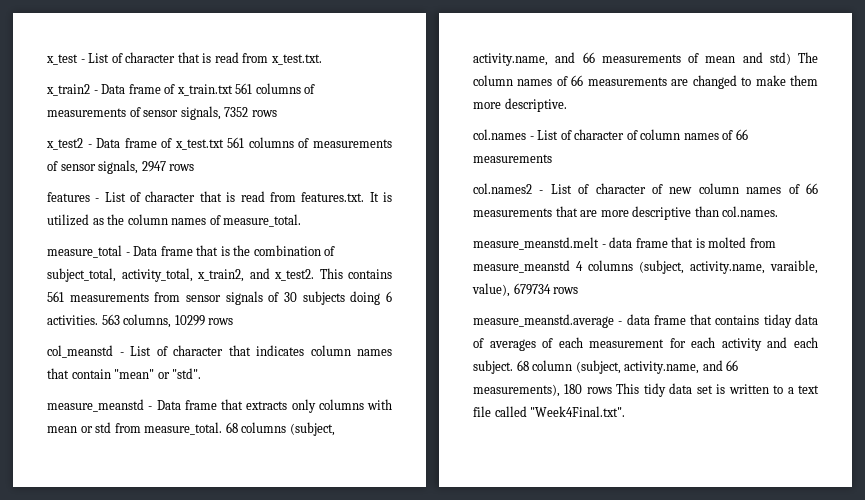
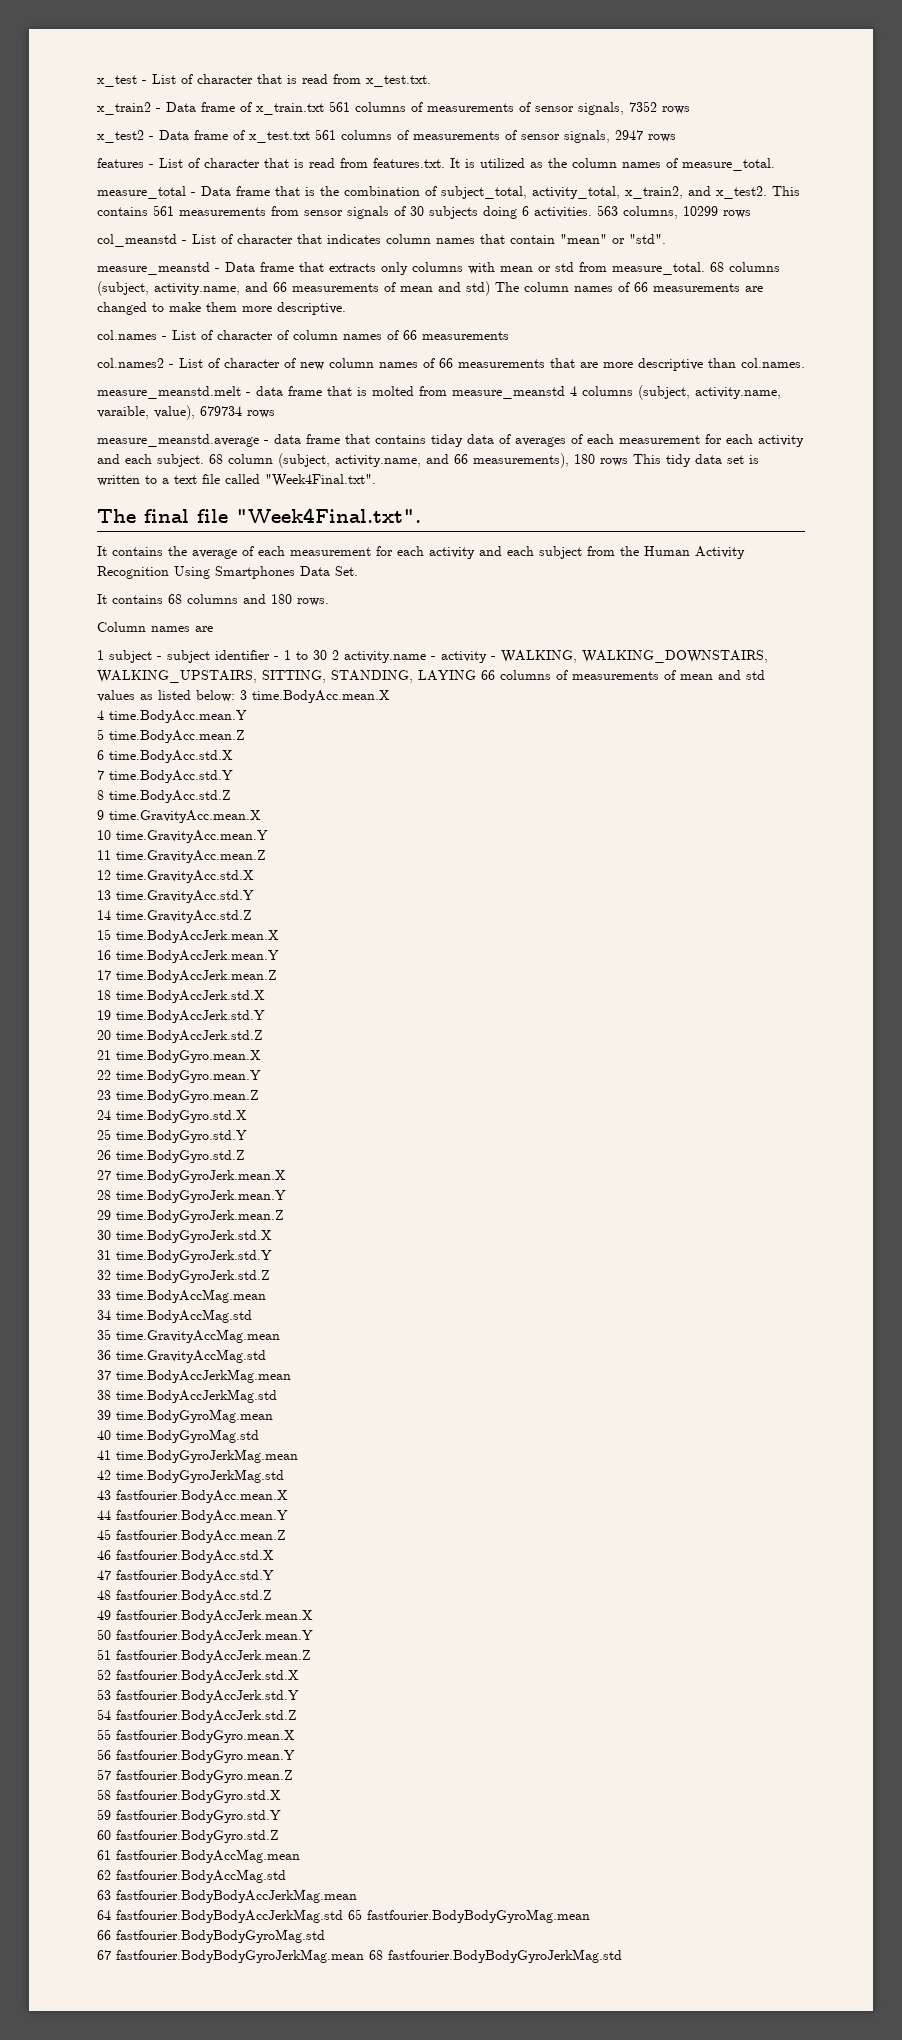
(626, 411) none -> [97,508,421,523] [97,546,745,559] [97,566,358,579] [97,594,329,606] [97,622,213,632] [97,650,768,663] [97,670,765,683] [97,690,390,703] [97,710,247,723] [97,729,245,743] [97,750,233,763] [97,770,233,783] [97,790,231,803] [97,810,261,823] [97,830,268,843] [97,850,266,863] [97,870,254,883] [97,890,254,903] [97,910,252,923] [97,929,279,943] [97,950,279,963] [97,970,277,983] [97,990,265,1003] [97,1010,265,1023] [97,1030,263,1043] [97,1050,261,1063] [97,1070,261,1083] [97,1090,259,1103] [97,1110,247,1123] [97,1129,247,1143] [97,1150,245,1163] [97,1170,286,1183] [97,1190,286,1203] [97,1210,284,1223] [97,1230,272,1243] [97,1250,272,1263] [97,1270,270,1283] [97,1289,266,1303] [97,1309,252,1323] [97,1329,280,1343] [97,1349,266,1363] [97,1369,291,1383] [97,1389,277,1403] [97,1409,273,1423] [97,1429,259,1443] [97,1449,298,1463] [97,1469,284,1483] [97,1490,288,1503] [97,1510,288,1523] [97,1529,286,1543] [97,1550,274,1563] [97,1570,274,1583] [97,1590,272,1603] [97,1610,313,1623] [97,1629,313,1643] [97,1649,311,1663] [97,1669,299,1683] [97,1689,299,1703] [97,1709,297,1723] [97,1729,295,1743] [97,1749,295,1763] [97,1769,293,1783] [97,1789,281,1803] [97,1809,281,1823] [97,1830,279,1843] [97,1849,300,1863] [97,1869,286,1883] [97,1889,357,1903] [97,1909,590,1923] [97,1929,325,1943] [97,1949,622,1963] // The final file "Week4Final.txt". // It contains the average of each measurement for each activity and each subject from the Human Activity Recognition Using Smartphones Data Set. // It contains 68 columns and 180 rows. // Column names are // 1 subject - subject identifier - 1 to 30 2 activity.name - activity - WALKING, WALKING_DOWNSTAIRS, WALKING_UPSTAIRS, SITTING, STANDING, LAYING 66 columns of measurements of mean and std values as listed below: 3 time.BodyAcc.mean.X // 4 time.BodyAcc.mean.Y // 5 time.BodyAcc.mean.Z // 6 time.BodyAcc.std.X // 7 time.BodyAcc.std.Y // 8 time.BodyAcc.std.Z // 9 time.GravityAcc.mean.X // 10 time.GravityAcc.mean.Y // 11 time.GravityAcc.mean.Z // 12 time.GravityAcc.std.X // 13 time.GravityAcc.std.Y // 14 time.GravityAcc.std.Z // 15 time.BodyAccJerk.mean.X // 16 time.BodyAccJerk.mean.Y // 17 time.BodyAccJerk.mean.Z // 18 time.BodyAccJerk.std.X // 19 time.BodyAccJerk.std.Y // 20 time.BodyAccJerk.std.Z // 21 time.BodyGyro.mean.X // 22 time.BodyGyro.mean.Y // 23 time.BodyGyro.mean.Z // 24 time.BodyGyro.std.X // 25 time.BodyGyro.std.Y // 26 time.BodyGyro.std.Z // 27 time.BodyGyroJerk.mean.X // 28 time.BodyGyroJerk.mean.Y // 29 time.BodyGyroJerk.mean.Z // 30 time.BodyGyroJerk.std.X // 31 time.BodyGyroJerk.std.Y // 32 time.BodyGyroJerk.std.Z // 33 time.BodyAccMag.mean // 34 time.BodyAccMag.std // 35 time.GravityAccMag.mean // 36 time.GravityAccMag.std // 37 time.BodyAccJerkMag.mean // 38 time.BodyAccJerkMag.std // 39 time.BodyGyroMag.mean // 40 time.BodyGyroMag.std // 41 time.BodyGyroJerkMag.mean // 42 time.BodyGyroJerkMag.std // 43 fastfourier.BodyAcc.mean.X // 44 fastfourier.BodyAcc.mean.Y // 45 fastfourier.BodyAcc.mean.Z // 46 fastfourier.BodyAcc.std.X // 47 fastfourier.BodyAcc.std.Y // 48 fastfourier.BodyAcc.std.Z // 49 fastfourier.BodyAccJerk.mean.X // 50 fastfourier.BodyAccJerk.mean.Y // 51 fastfourier.BodyAccJerk.mean.Z // 52 fastfourier.BodyAccJerk.std.X // 53 fastfourier.BodyAccJerk.std.Y // 54 fastfourier.BodyAccJerk.std.Z // 55 fastfourier.BodyGyro.mean.X // 56 fastfourier.BodyGyro.mean.Y // 57 fastfourier.BodyGyro.mean.Z // 58 fastfourier.BodyGyro.std.X // 59 fastfourier.BodyGyro.std.Y // 60 fastfourier.BodyGyro.std.Z // 61 fastfourier.BodyAccMag.mean // 62 fastfourier.BodyAccMag.std // 63 fastfourier.BodyBodyAccJerkMag.mean // 64 fastfourier.BodyBodyAccJerkMag.std 65 fastfourier.BodyBodyGyroMag.mean // 66 fastfourier.BodyBodyGyroMag.std // 67 fastfourier.BodyBodyGyroJerkMag.mean 68 fastfourier.BodyBodyGyroJerkMag.std

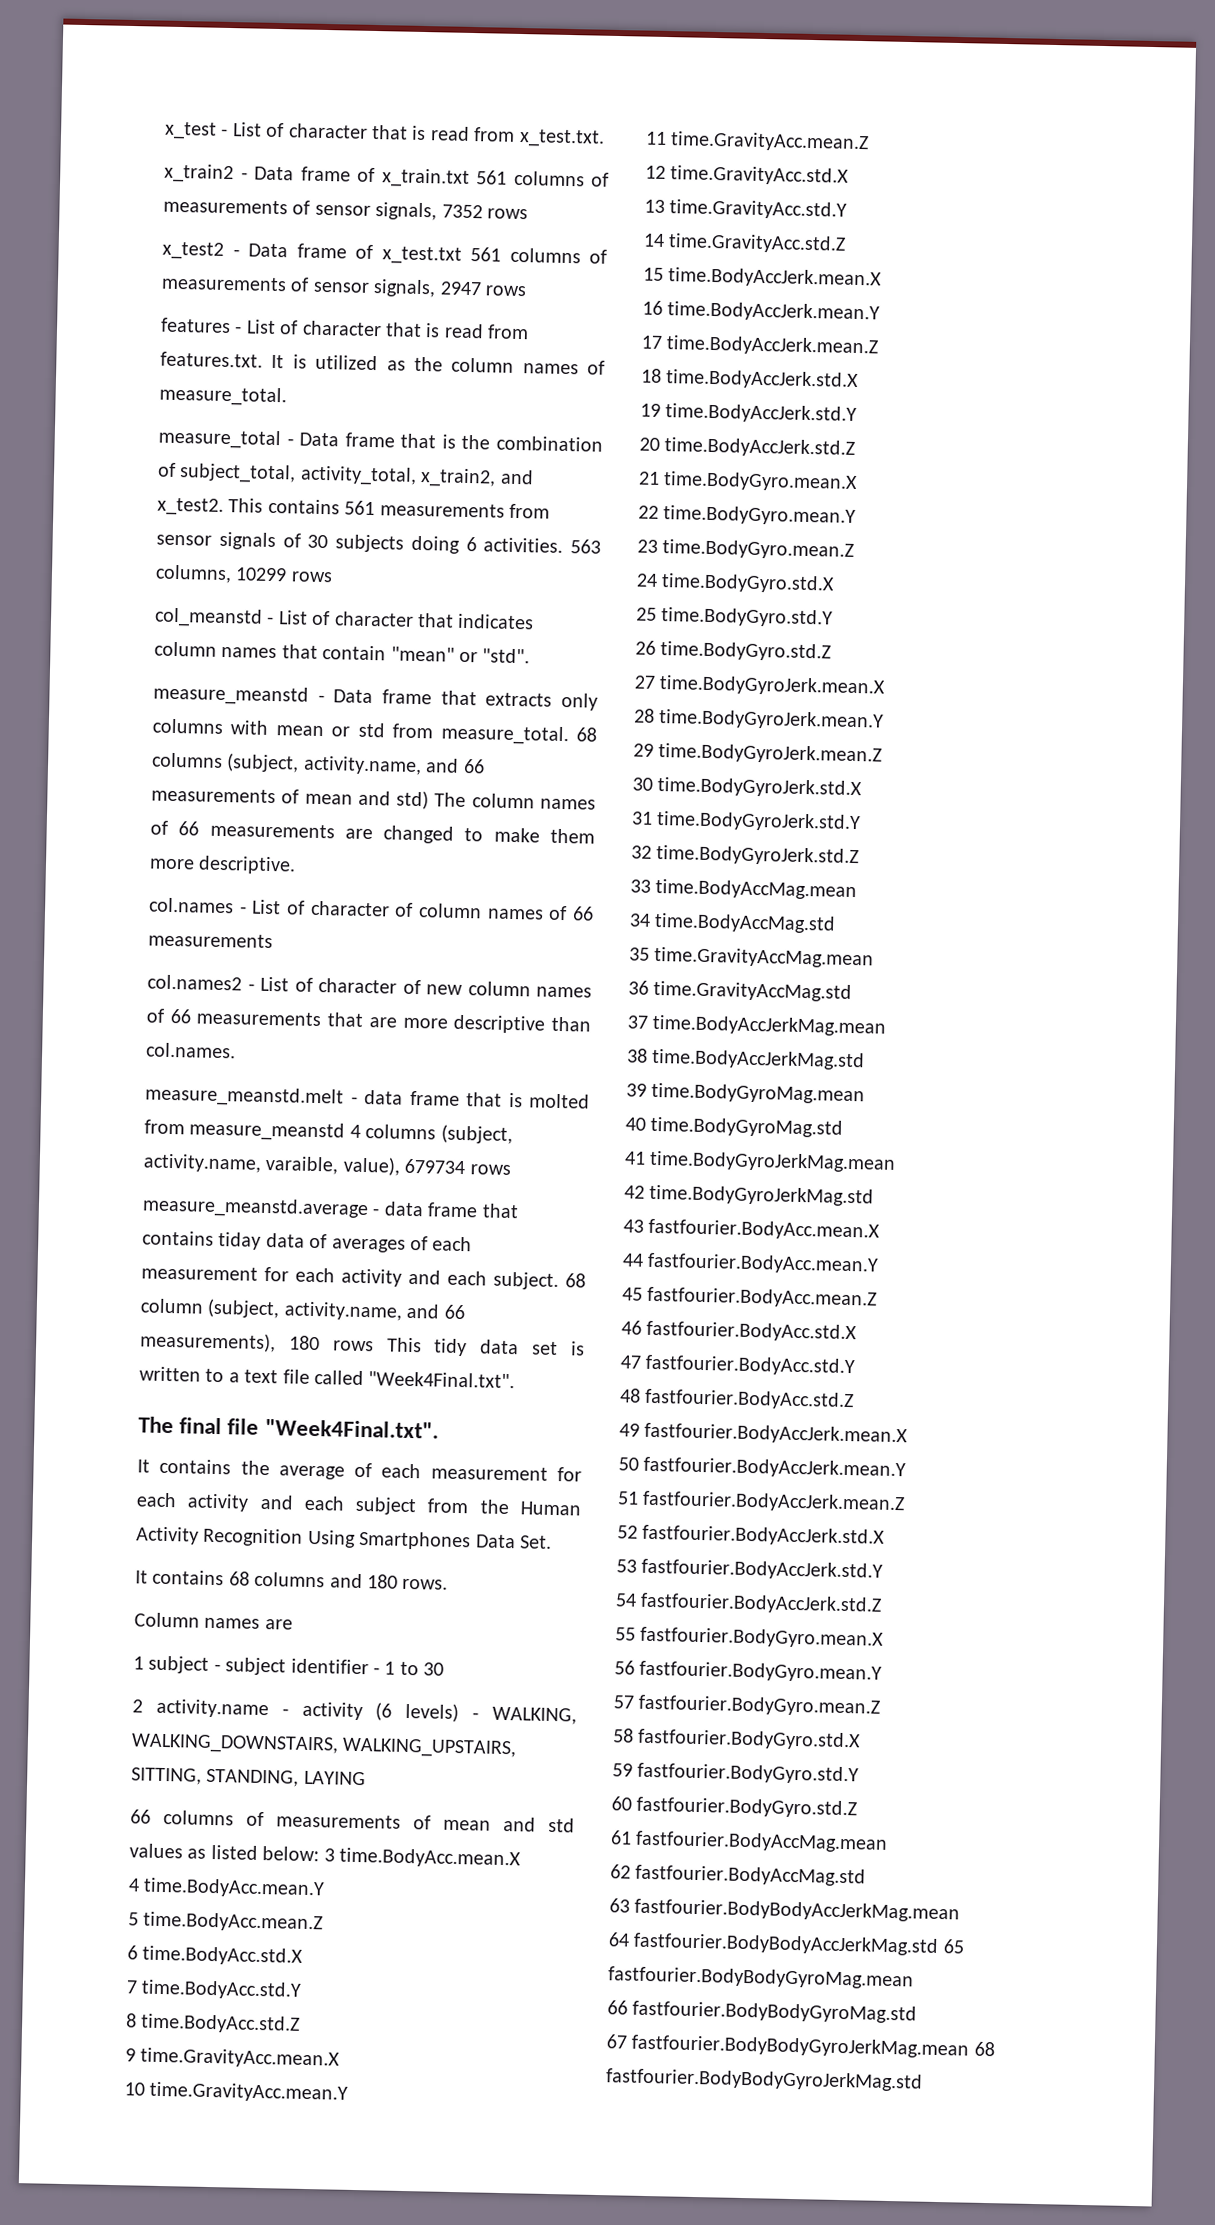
(327, 655) none -> (445, 1669) //
(487, 657) none -> [375,1702,460,1723] (6 levels)
(476, 675) none -> (366, 1778) //

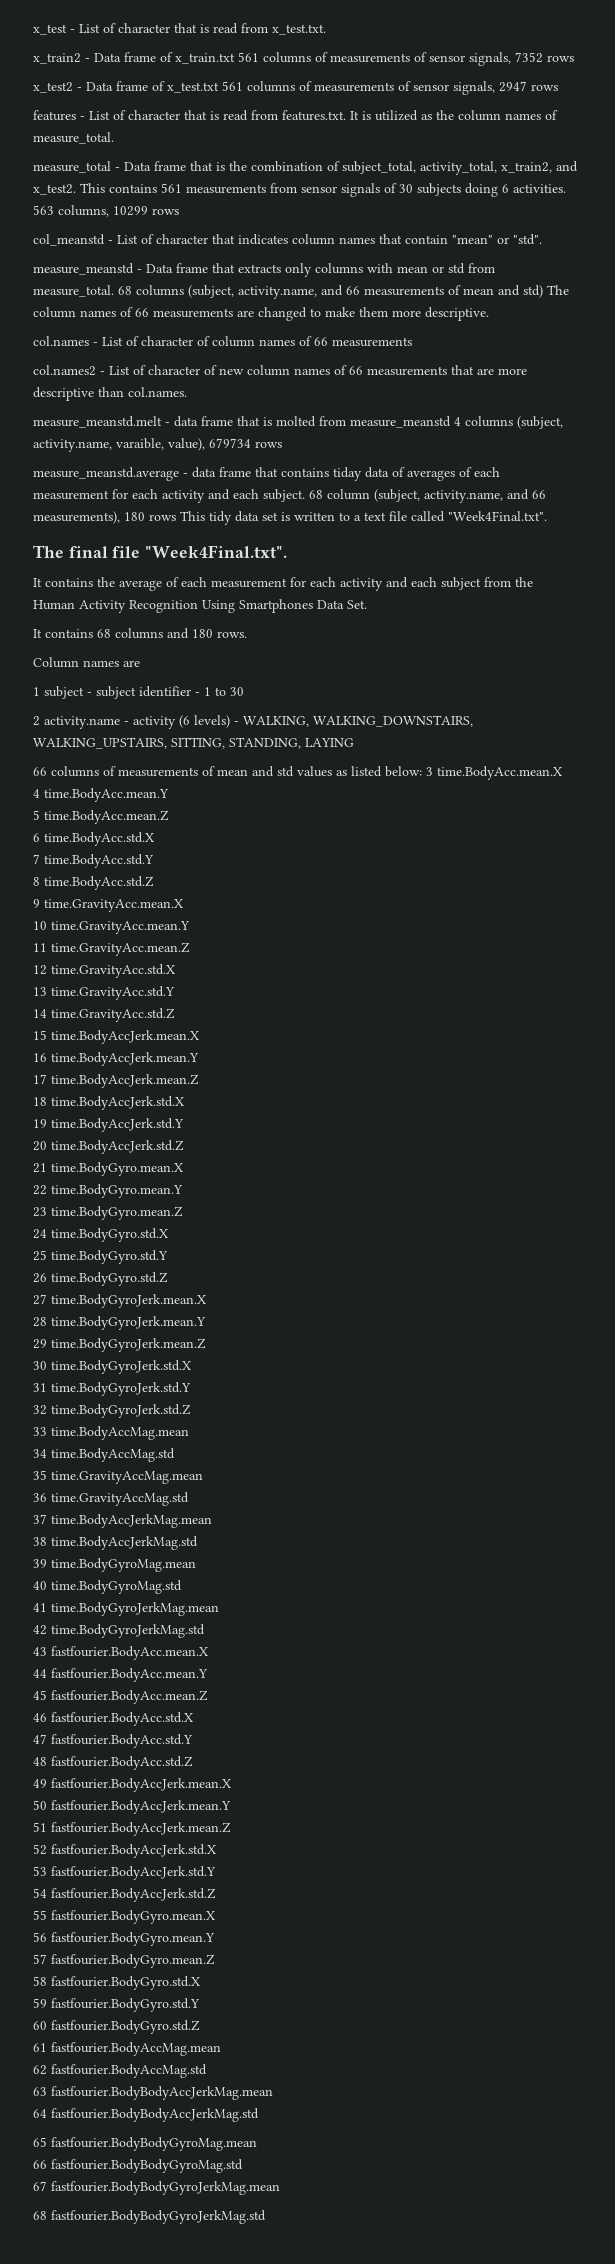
(940, 1944) none -> (259, 2115) //
(970, 2046) none -> (280, 2188) //

